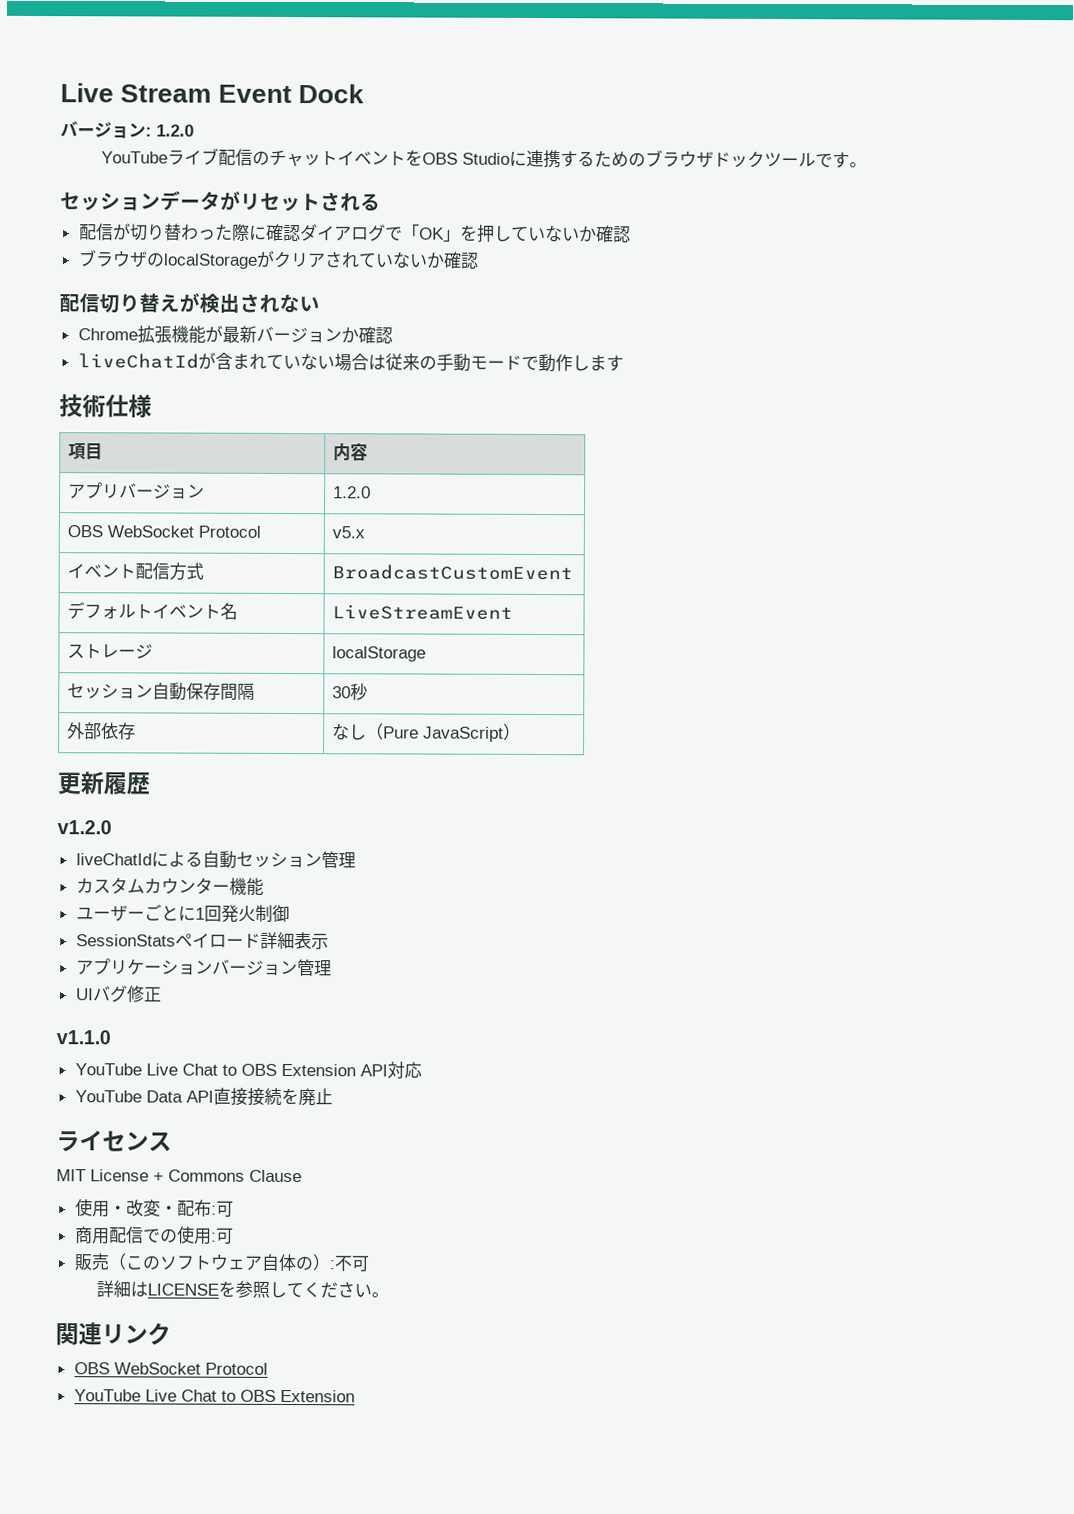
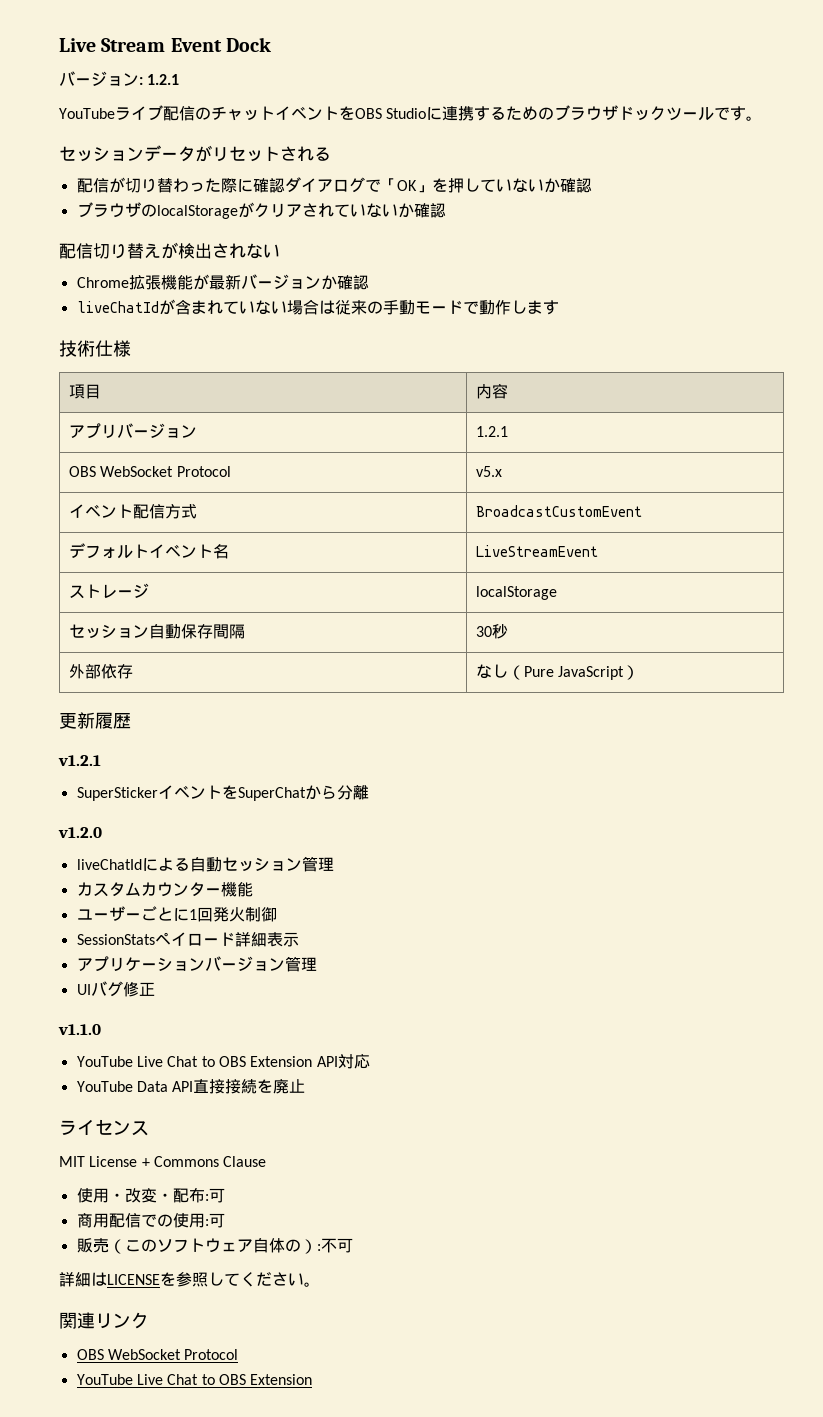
[156,124,194,137] 1.2.0 -> [147,74,180,85] 1.2.1
[333,486,372,499] 1.2.0 -> [476,426,509,437] 1.2.1
(150, 783) none -> [58,755,101,766] [76,784,369,801] // v1.2.1 // SuperStickerイベントをSuperChatから分離

